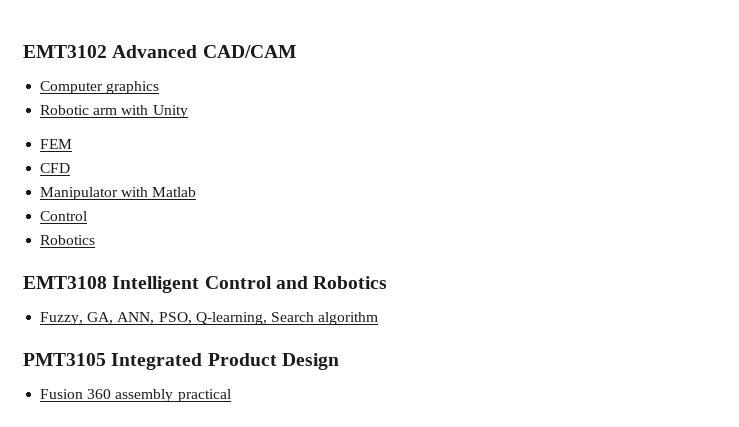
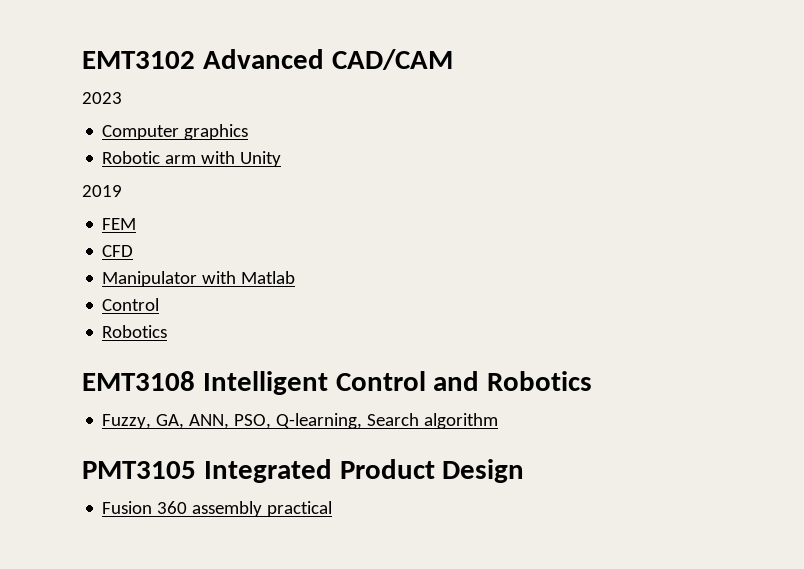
(296, 51) none -> [82,92,122,104] // 2023
(188, 111) none -> [82,185,122,197] // 2019

